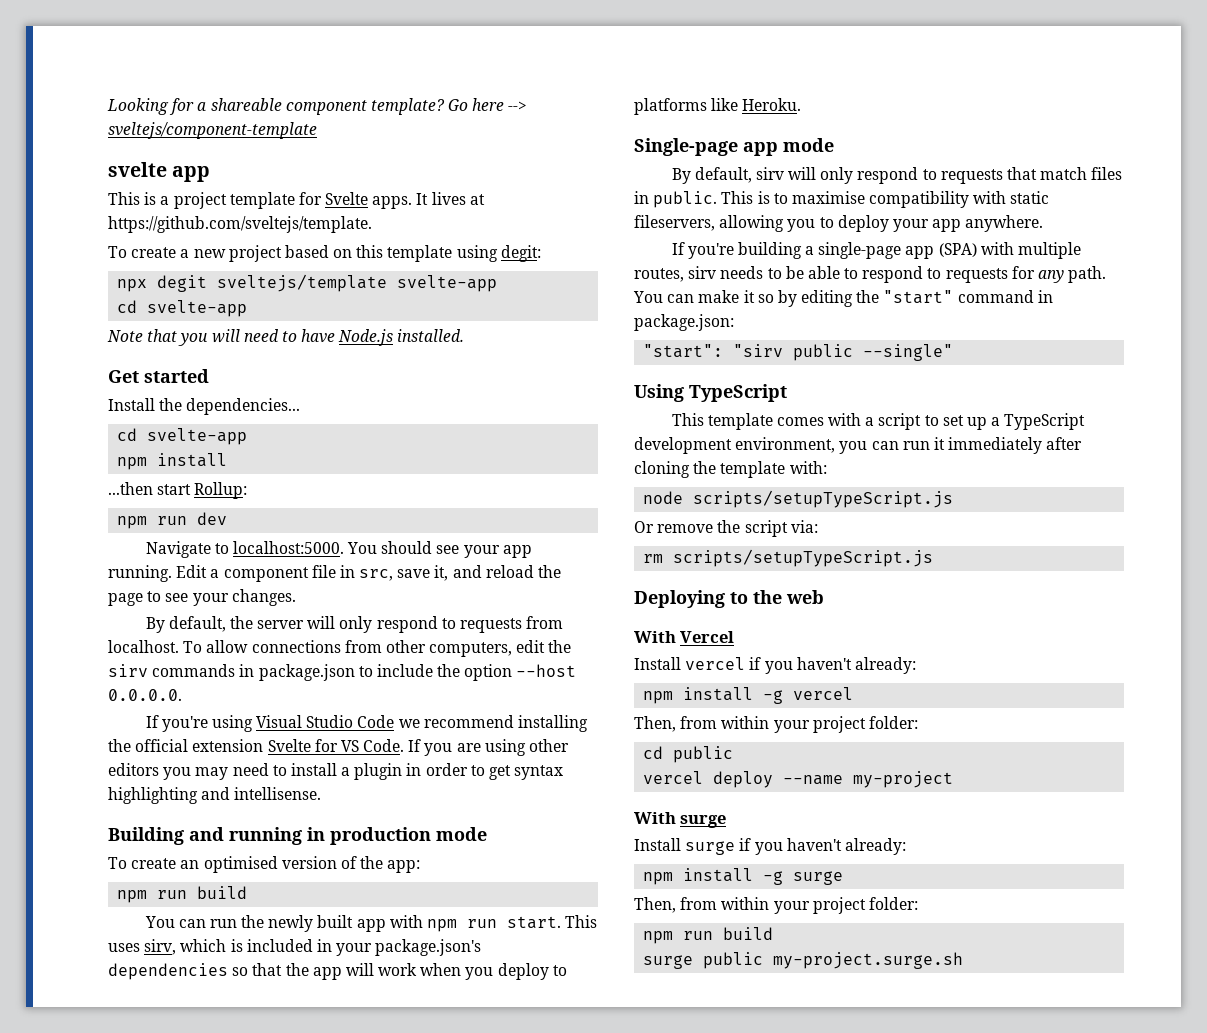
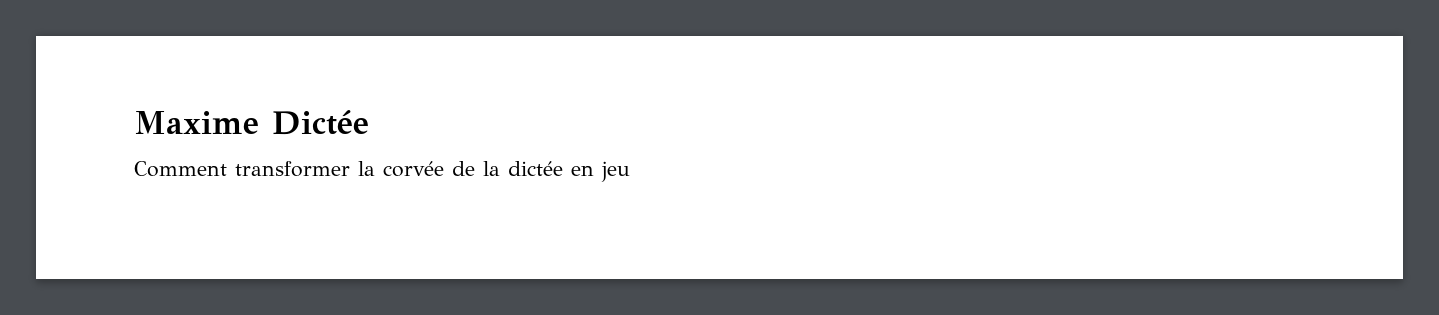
[107,98,528,115] [108,122,317,139] [108,162,211,182] [108,192,485,209] [108,216,372,233] [108,245,541,262] [117,274,498,292] [117,300,248,317] [107,329,465,346] [108,369,209,383] [108,398,301,415] [117,428,248,445] [117,453,228,470] [108,482,248,499] [117,512,228,529] [145,541,532,558] [108,565,562,582] [108,589,296,606] [145,616,564,633] [108,640,572,657] [108,664,577,681] [108,689,182,701] [145,715,589,732] [108,739,570,756] [108,763,564,780] [108,787,322,804] [108,827,487,845] [108,856,421,873] [117,886,248,903] [144,915,598,932] [108,939,482,956] [108,963,567,980] [634,98,802,115] [634,138,834,156] [671,167,1123,184] [634,191,1050,208] [634,215,1044,232] [671,242,1082,259] [634,266,1107,283] [633,290,1053,307] [634,314,734,331] [643,344,954,361] [634,384,787,402] [671,413,1086,430] [634,437,1083,454] [634,461,827,478] [643,490,954,508] [634,520,818,537] [643,549,934,567] [634,590,824,608] [634,631,735,643] [634,657,916,674] [643,687,854,704] [634,716,918,733] [643,746,734,763] [643,771,954,788] [634,812,727,828] [634,838,906,855] [643,868,844,885] [634,897,918,914] [643,927,774,944] [643,952,964,969] Looking for a shareable component template? Go here --> sveltejs/component-template // svelte app // This is a project template for Svelte apps. It lives at https://github.com/sveltejs/template. // To create a new project based on this template using degit: // npx degit sveltejs/template svelte-app // cd svelte-app // Note that you will need to have Node.js installed. // Get started // Install the dependencies... // cd svelte-app // npm install // ...then start Rollup: // npm run dev // Navigate to localhost:5000. You should see your app running. Edit a component file in src, save it, and reload the page to see your changes. // By default, the server will only respond to requests from localhost. To allow connections from other computers, edit the sirv commands in package.json to include the option --host 0.0.0.0. // If you're using Visual Studio Code we recommend installing the official extension Svelte for VS Code. If you are using other editors you may need to install a plugin in order to get syntax highlighting and intellisense. // Building and running in production mode // To create an optimised version of the app: // npm run build // You can run the newly built app with npm run start. This uses sirv, which is included in your package.json's dependencies so that the app will work when you deploy to platforms like Heroku. // Single-page app mode // By default, sirv will only respond to requests that match files in public. This is to maximise compatibility with static fileservers, allowing you to deploy your app anywhere. // If you're building a single-page app (SPA) with multiple routes, sirv needs to be able to respond to requests for any path. You can make it so by editing the "start" command in package.json: // "start": "sirv public --single" // Using TypeScript // This template comes with a script to set up a TypeScript development environment, you can run it immediately after cloning the template with: // node scripts/setupTypeScript.js // Or remove the script via: // rm scripts/setupTypeScript.js // Deploying to the web // With Vercel // Install vercel if you haven't already: // npm install -g vercel // Then, from within your project folder: // cd public // vercel deploy --name my-project // With surge // Install surge if you haven't already: // npm install -g surge // Then, from within your project folder: // npm run build // surge public my-project.surge.sh -> [134,110,369,135] [134,161,630,182] Maxime Dictée // Comment transformer la corvée de la dictée en jeu

